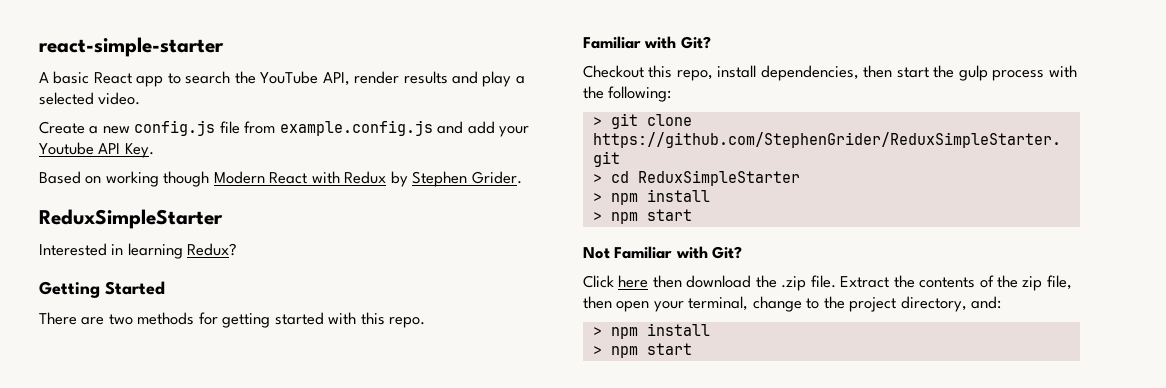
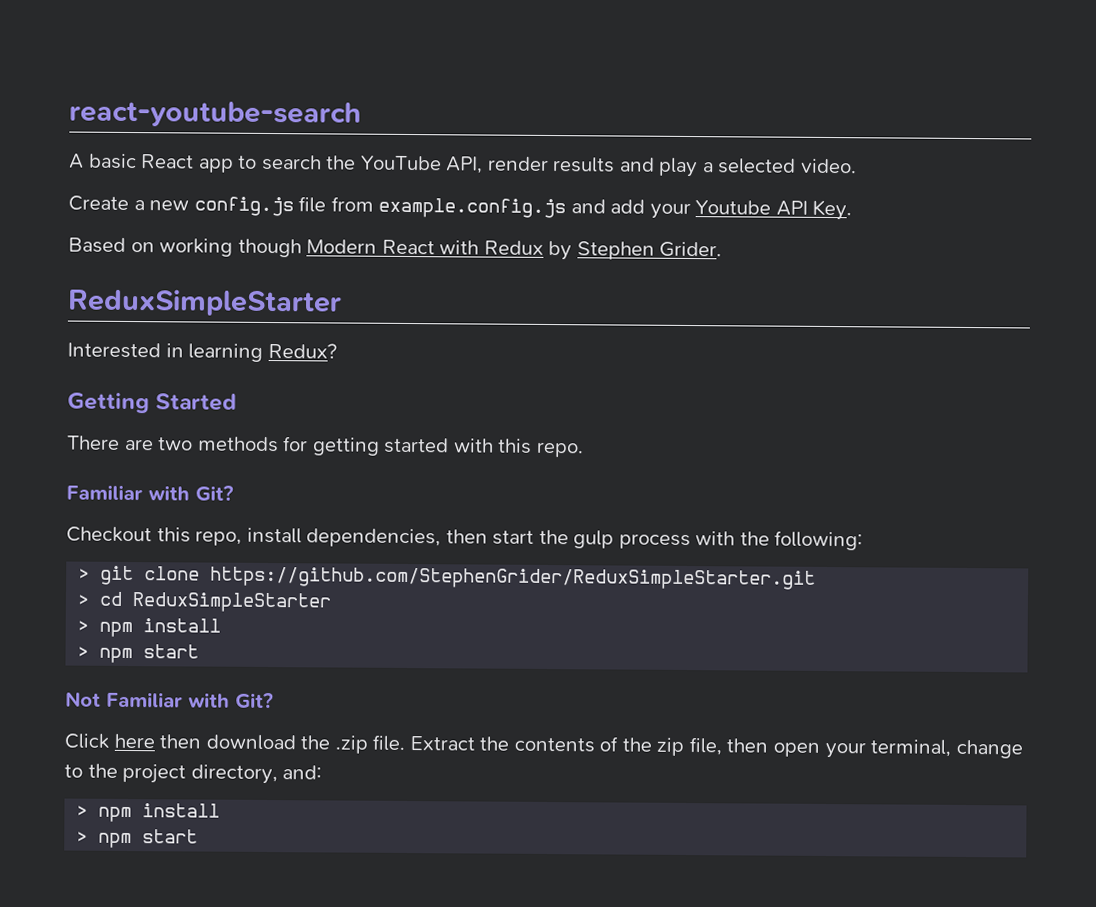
[39,37,224,57] react-simple-starter -> [69,100,361,128] react-youtube-search

